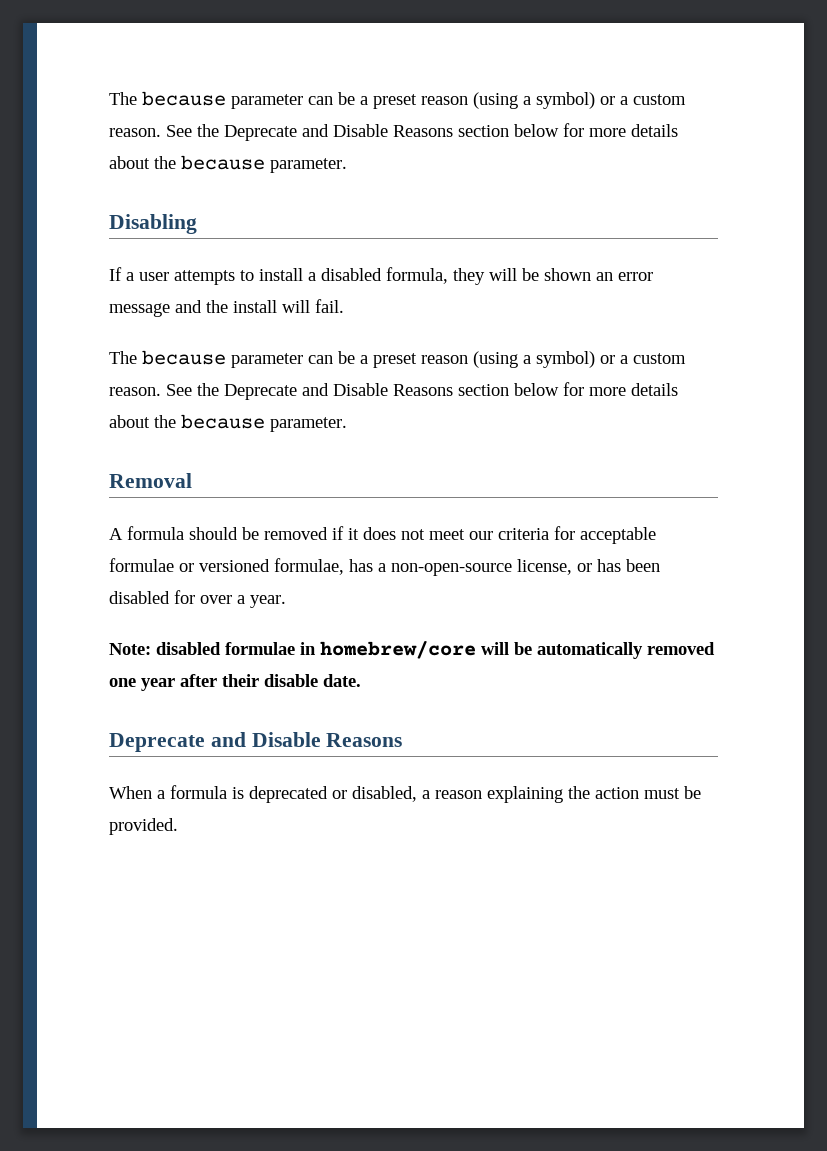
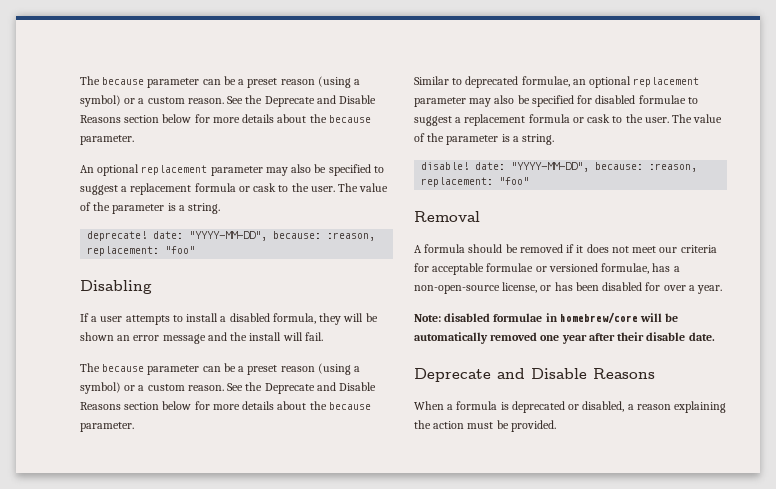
(347, 165) none -> [80,164,384,176] [80,183,389,195] [80,202,221,214] [87,231,376,241] [87,246,196,256] // An optional replacement parameter may also be specified to suggest a replacement formula or cask to the user. The value of the parameter is a string. // deprecate! date: "YYYY-MM-DD", because: :reason, replacement: "foo"
(347, 424) none -> [414,76,700,88] [414,95,698,107] [414,114,723,126] [414,133,555,145] [421,162,698,172] [421,177,530,187] // Similar to deprecated formulae, an optional replacement parameter may also be specified for disabled formulae to suggest a replacement formula or cask to the user. The value of the parameter is a string. // disable! date: "YYYY-MM-DD", because: :reason, replacement: "foo"

